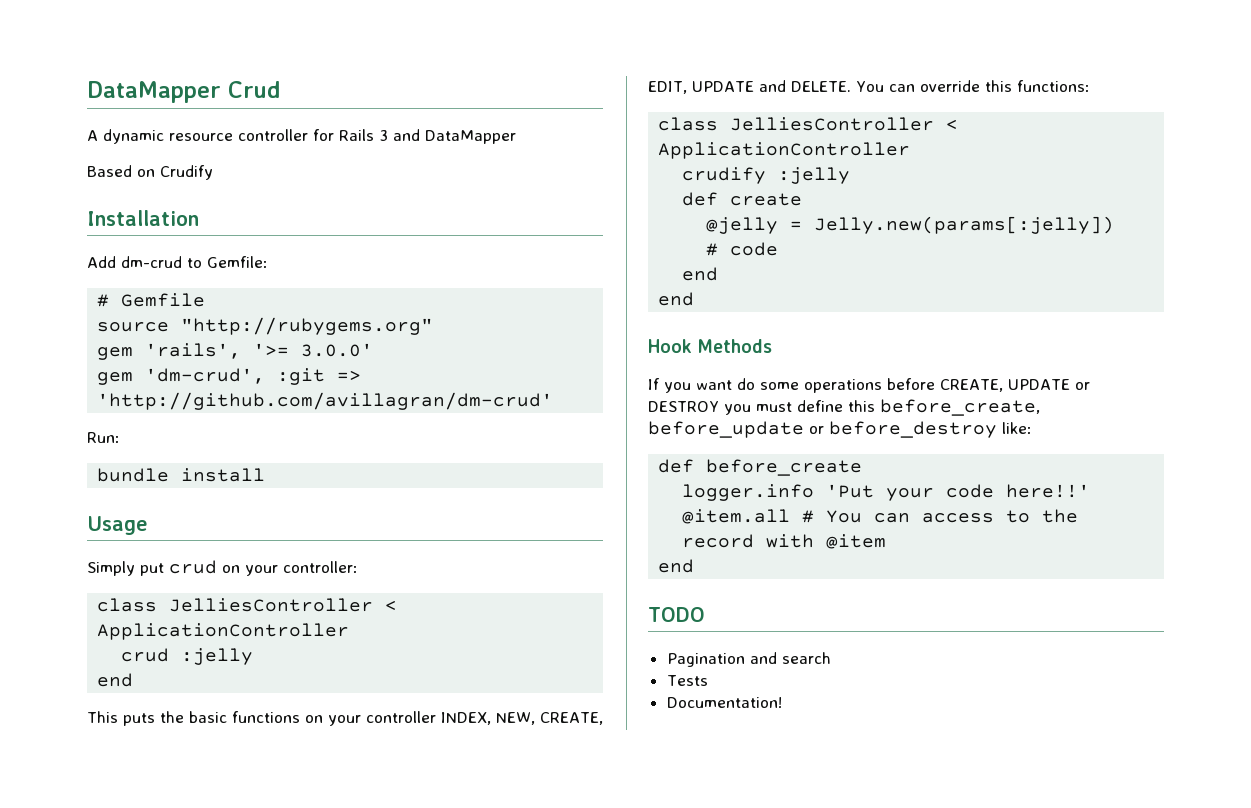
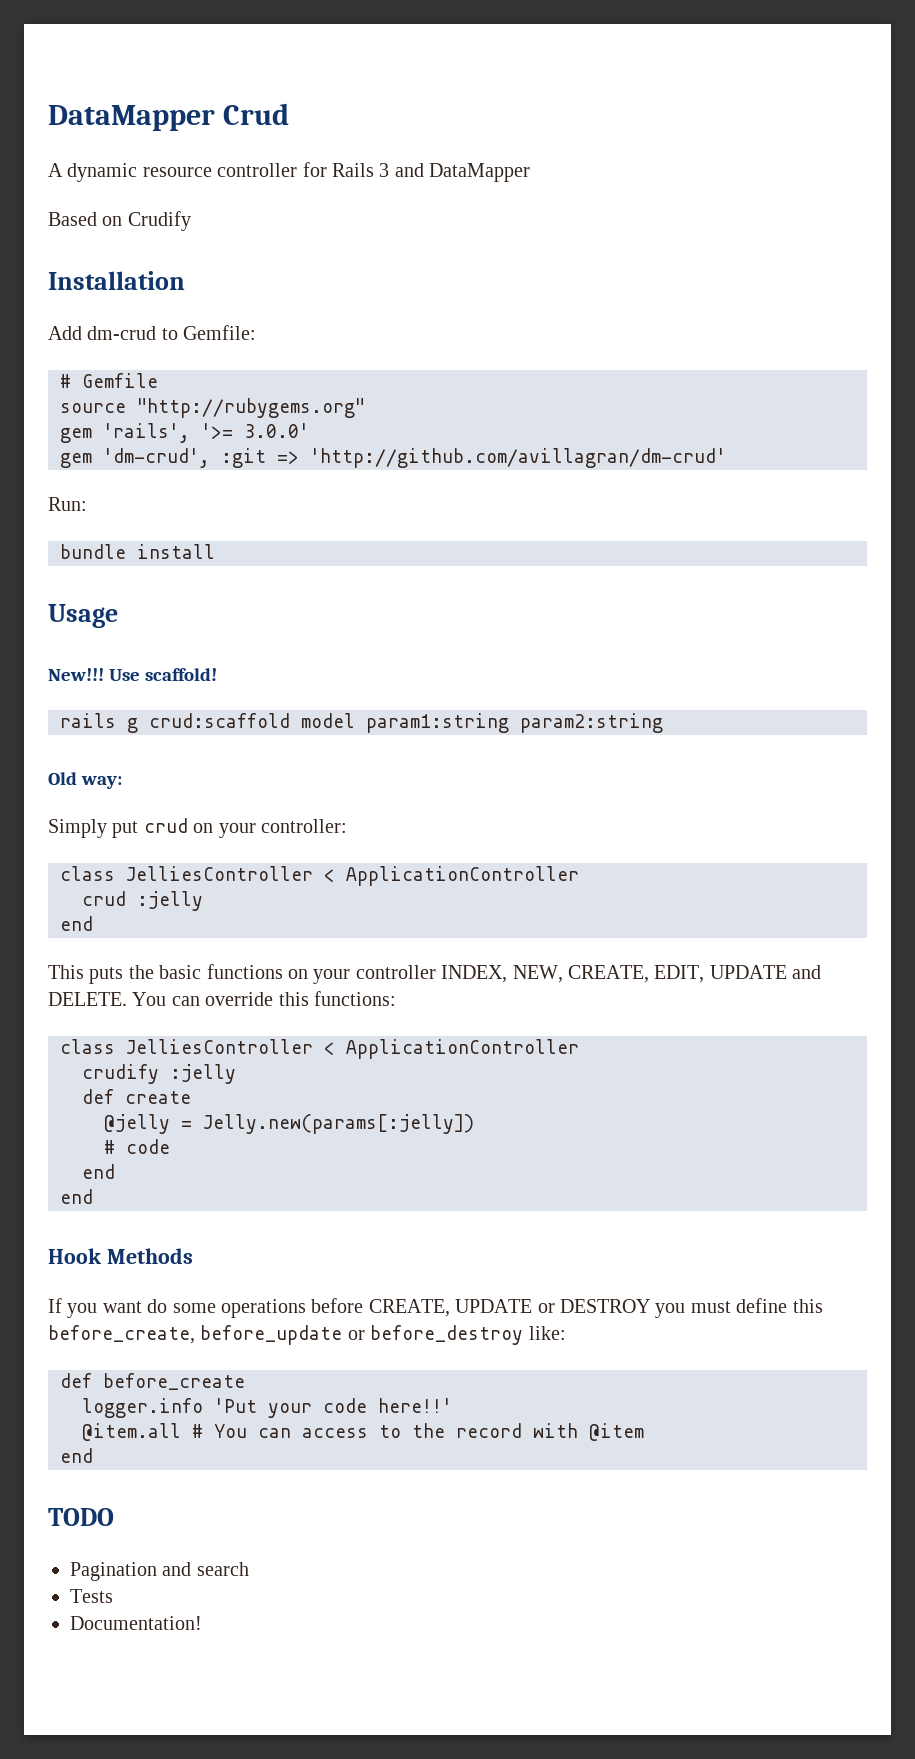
(148, 525) none -> [48,668,218,681] [60,713,663,733] [48,772,123,789] // New!!! Use scaffold! // rails g crud:scaffold model param1:string param2:string // Old way:

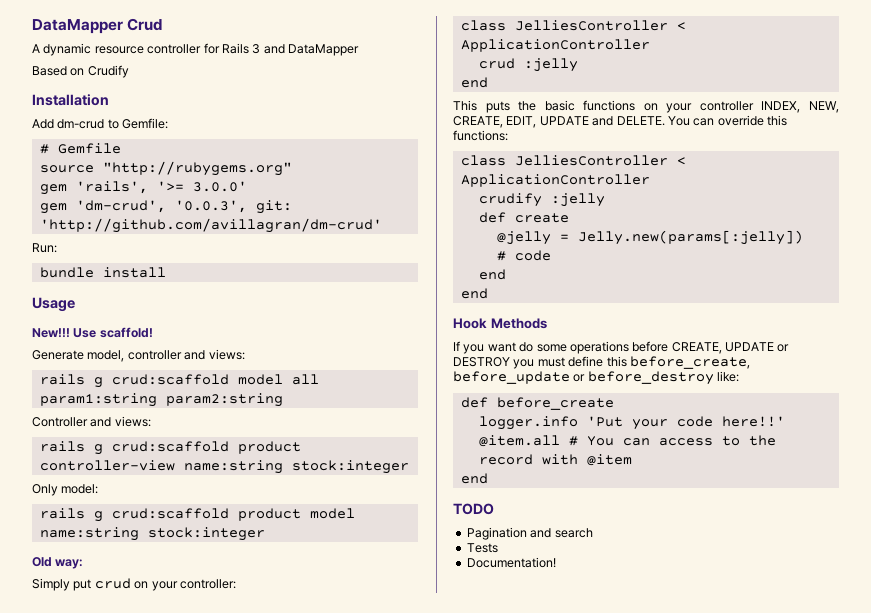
[221,448,299,468] :git => -> [174,200,292,214] '0.0.3', git:
(218, 674) none -> [32,349,245,362] // Generate model, controller and views:
(355, 720) none -> [291,374,319,385] all
(663, 723) none -> [32,416,151,427] [39,441,301,455] [39,460,409,474] [32,484,99,496] [39,508,355,522] [39,527,265,541] // Controller and views: // rails g crud:scaffold product controller-view name:string stock:integer // Only model: // rails g crud:scaffold product model name:string stock:integer

